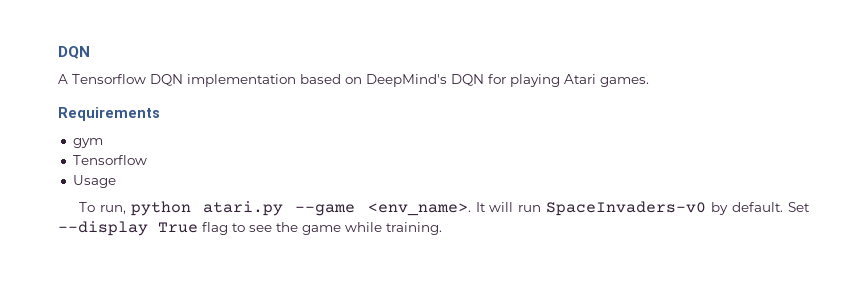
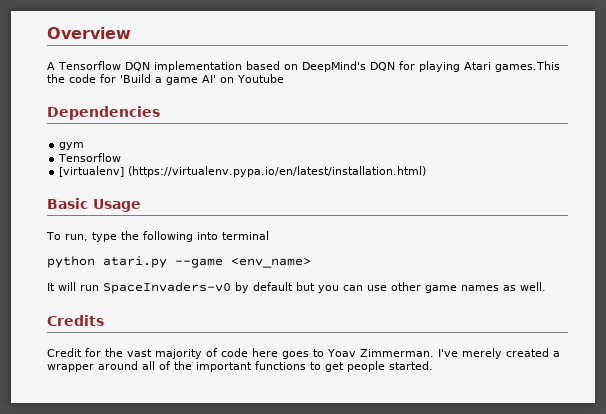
[58,46,90,59] DQN -> [47,27,131,39] Overview
[600,77,649,87] [58,107,160,121] games. // Requirements -> [494,61,560,72] [47,74,284,85] [47,106,160,120] games.This the code for 'Build a game AI' on Youtube // Dependencies
(147, 160) none -> [59,166,427,177] [47,198,88,209] [virtualenv] (https://virtualenv.pypa.io/en/latest/installation.html) // Basic
(126, 209) none -> [91,231,269,242] type the following into terminal //
[367,203,471,216] <env_name>. -> [231,258,311,268] <env_name> //
[732,202,810,212] [58,221,442,236] default. Set --display True flag to see the game while training. -> [253,282,546,293] [47,315,104,326] [47,348,560,359] [47,361,433,372] default but you can use other game names as well. // Credits // Credit for the vast majority of code here goes to Yoav Zimmerman. I've merely created a wrapper around all of the important functions to get people started.

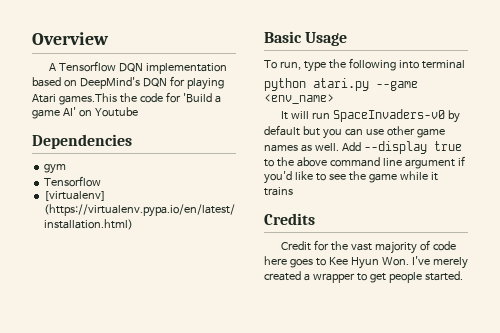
(546, 286) none -> [341,141,462,154] [264,156,465,169] [264,171,438,184] [264,187,293,196] Add --display true to the above command line argument if you'd like to see the game while it trains
[327,349,434,357] Yoav Zimmerman. -> [328,257,409,269] Kee Hyun Won.
[98,361,306,372] around all of the important functions -> (355, 278) none

